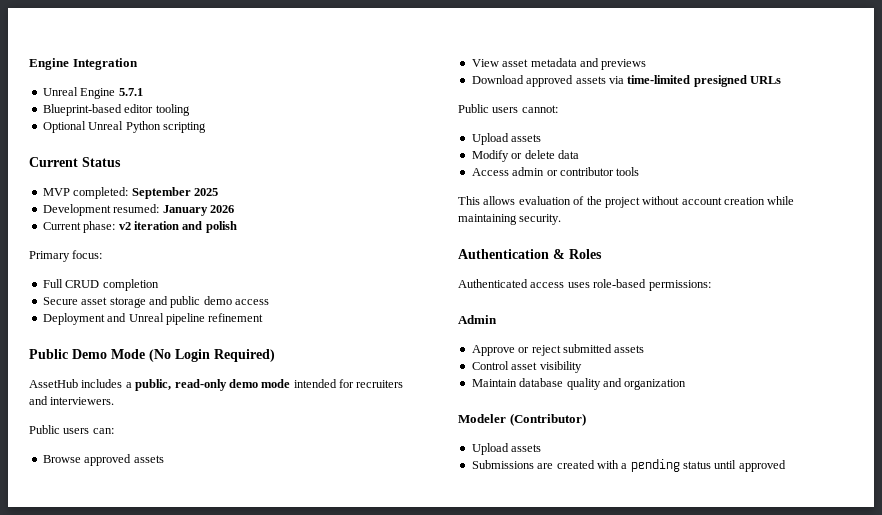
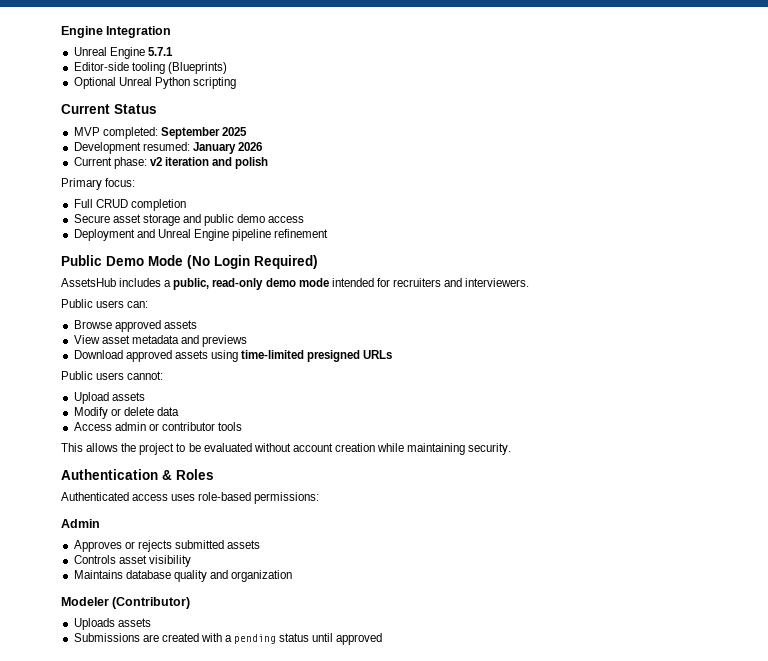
[42,104,154,116] Blueprint-based editor -> [73,62,129,71] Editor-side
(190, 110) none -> [167,62,227,74] (Blueprints)
(164, 317) none -> [193,229,229,241] Engine
[29,379,78,388] AssetHub -> [61,278,116,287] AssetsHub
[608,76,624,84] via -> [210,350,238,362] using
[518,196,640,208] evaluation of the project -> [121,443,252,455] the project to be evaluated
[471,345,561,356] Approve or reject -> [73,540,172,552] Approves or rejects
[471,361,509,370] Control -> [73,555,116,564] Controls
[471,379,517,387] Maintain -> [73,570,123,579] Maintains
[471,443,509,455] Upload -> [73,618,115,630] Uploads

